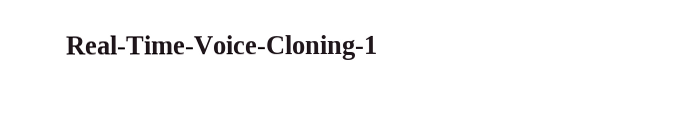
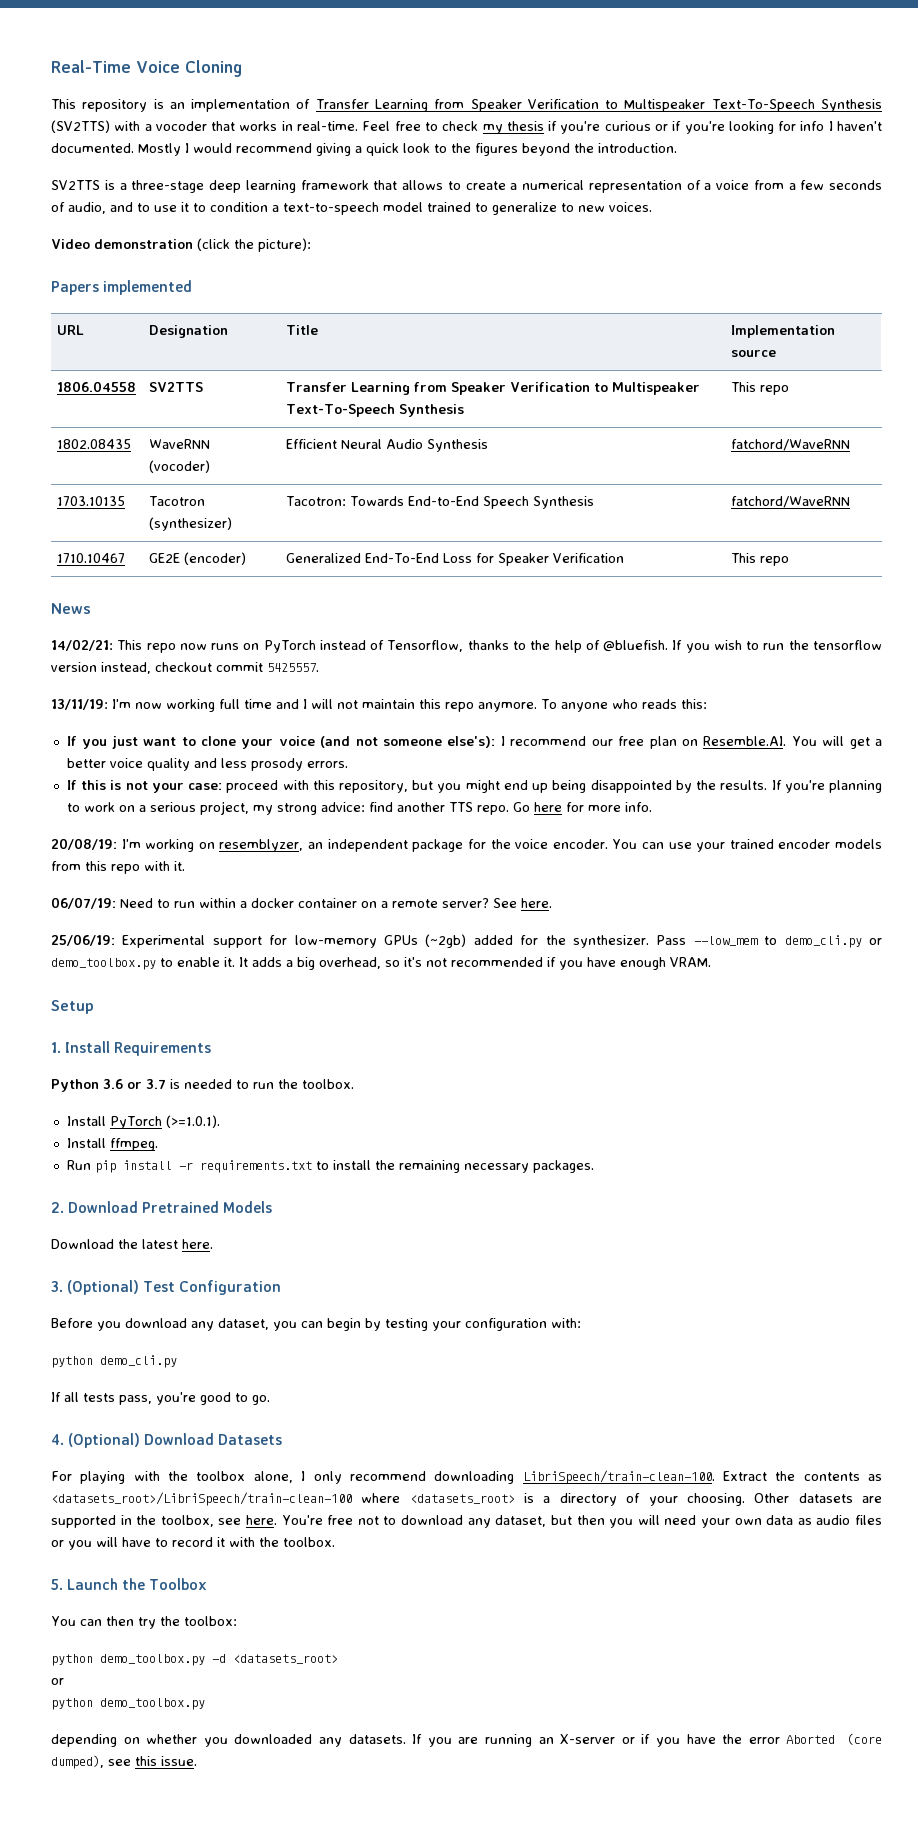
[65,34,378,61] Real-Time-Voice-Cloning-1 -> [51,60,242,77] [51,99,883,112] [51,120,882,134] [51,143,677,156] [51,180,882,193] [51,202,652,215] [51,238,311,252] [51,280,193,295] [57,325,85,335] [149,325,229,338] [286,325,319,335] [731,325,836,338] [731,350,777,357] [57,381,137,392] [149,382,204,392] [286,382,701,395] [286,404,465,417] [731,382,790,395] [57,439,132,449] [149,439,211,449] [149,460,211,473] [286,439,489,452] [731,439,851,451] [57,496,126,506] [149,496,206,506] [149,517,233,531] [286,496,595,509] [731,496,851,508] [57,553,126,563] [149,552,247,565] [286,553,625,566] [731,553,790,566] [51,603,91,614] [51,639,883,653] [51,662,319,674] [51,699,707,712] [66,736,882,749] [66,758,348,771] [66,780,883,793] [66,801,652,815] [51,838,882,852] [51,861,185,874] [51,897,552,909] [51,934,882,948] [51,957,711,970] [51,1000,94,1014] [51,1041,212,1056] [51,1079,354,1092] [66,1115,220,1129] [66,1138,158,1151] [66,1160,594,1173] [51,1201,273,1213] [51,1239,213,1249] [51,1280,282,1295] [51,1318,581,1331] [51,1355,177,1368] [51,1392,270,1405] [51,1433,283,1448] [51,1470,882,1484] [51,1492,883,1506] [51,1515,882,1528] [51,1537,335,1550] [51,1578,208,1590] [51,1616,237,1629] [51,1654,338,1666] [51,1678,64,1685] [51,1698,205,1710] [51,1733,883,1747] [51,1755,197,1769] Real-Time Voice Cloning // This repository is an implementation of Transfer Learning from Speaker Verification to Multispeaker Text-To-Speech Synthesis (SV2TTS) with a vocoder that works in real-time. Feel free to check my thesis if you're curious or if you're looking for info I haven't documented. Mostly I would recommend giving a quick look to the figures beyond the introduction. // SV2TTS is a three-stage deep learning framework that allows to create a numerical representation of a voice from a few seconds of audio, and to use it to condition a text-to-speech model trained to generalize to new voices. // Video demonstration (click the picture): // Papers implemented // URL | Designation | Title | Implementation source // 1806.04558 | SV2TTS | Transfer Learning from Speaker Verification to Multispeaker Text-To-Speech Synthesis | This repo // 1802.08435 | WaveRNN (vocoder) | Efficient Neural Audio Synthesis | fatchord/WaveRNN // 1703.10135 | Tacotron (synthesizer) | Tacotron: Towards End-to-End Speech Synthesis | fatchord/WaveRNN // 1710.10467 | GE2E (encoder) | Generalized End-To-End Loss for Speaker Verification | This repo // News // 14/02/21: This repo now runs on PyTorch instead of Tensorflow, thanks to the help of @bluefish. If you wish to run the tensorflow version instead, checkout commit 5425557. // 13/11/19: I'm now working full time and I will not maintain this repo anymore. To anyone who reads this: // If you just want to clone your voice (and not someone else's): I recommend our free plan on Resemble.AI. You will get a better voice quality and less prosody errors. // If this is not your case: proceed with this repository, but you might end up being disappointed by the results. If you're planning to work on a serious project, my strong advice: find another TTS repo. Go here for more info. // 20/08/19: I'm working on resemblyzer, an independent package for the voice encoder. You can use your trained encoder models from this repo with it. // 06/07/19: Need to run within a docker container on a remote server? See here. // 25/06/19: Experimental support for low-memory GPUs (~2gb) added for the synthesizer. Pass --low_mem to demo_cli.py or demo_toolbox.py to enable it. It adds a big overhead, so it's not recommended if you have enough VRAM. // Setup // 1. Install Requirements // Python 3.6 or 3.7 is needed to run the toolbox. // Install PyTorch (>=1.0.1). // Install ffmpeg. // Run pip install -r requirements.txt to install the remaining necessary packages. // 2. Download Pretrained Models // Download the latest here. // 3. (Optional) Test Configuration // Before you download any dataset, you can begin by testing your configuration with: // python demo_cli.py // If all tests pass, you're good to go. // 4. (Optional) Download Datasets // For playing with the toolbox alone, I only recommend downloading LibriSpeech/train-clean-100. Extract the contents as <datasets_root>/LibriSpeech/train-clean-100 where <datasets_root> is a directory of your choosing. Other datasets are supported in the toolbox, see here. You're free not to download any dataset, but then you will need your own data as audio files or you will have to record it with the toolbox. // 5. Launch the Toolbox // You can then try the toolbox: // python demo_toolbox.py -d <datasets_root> // or // python demo_toolbox.py // depending on whether you downloaded any datasets. If you are running an X-server or if you have the error Aborted (core dumped), see this issue.

